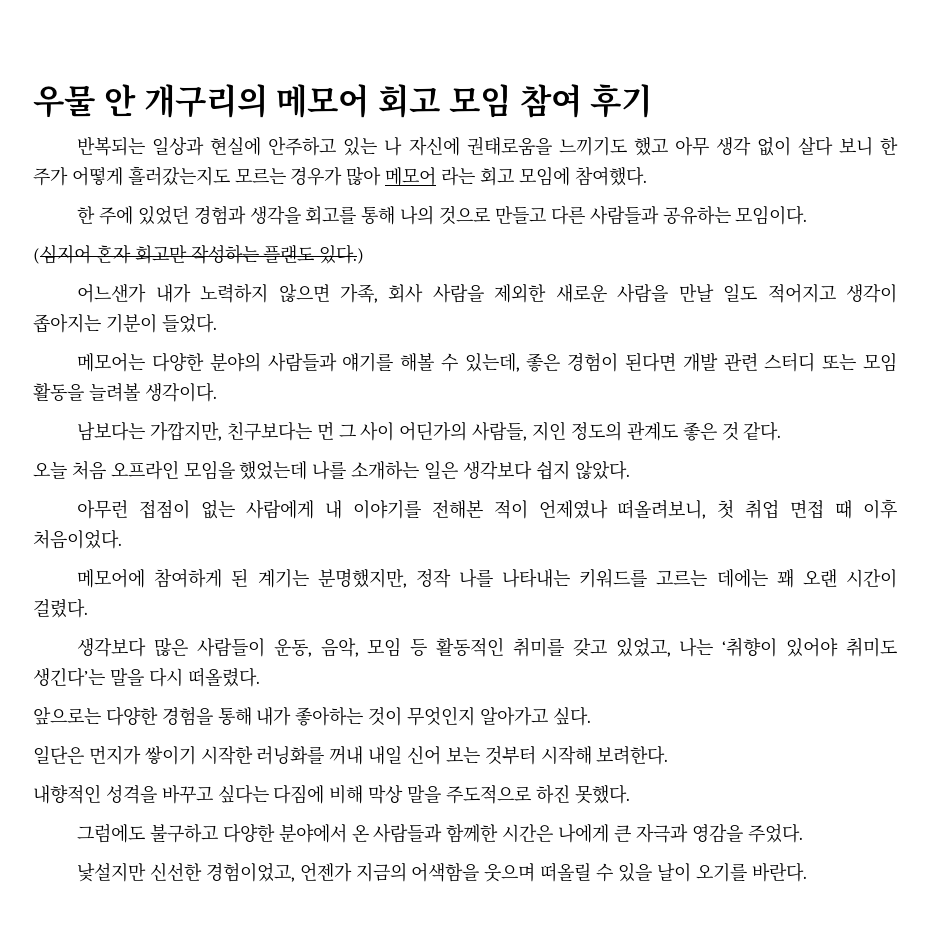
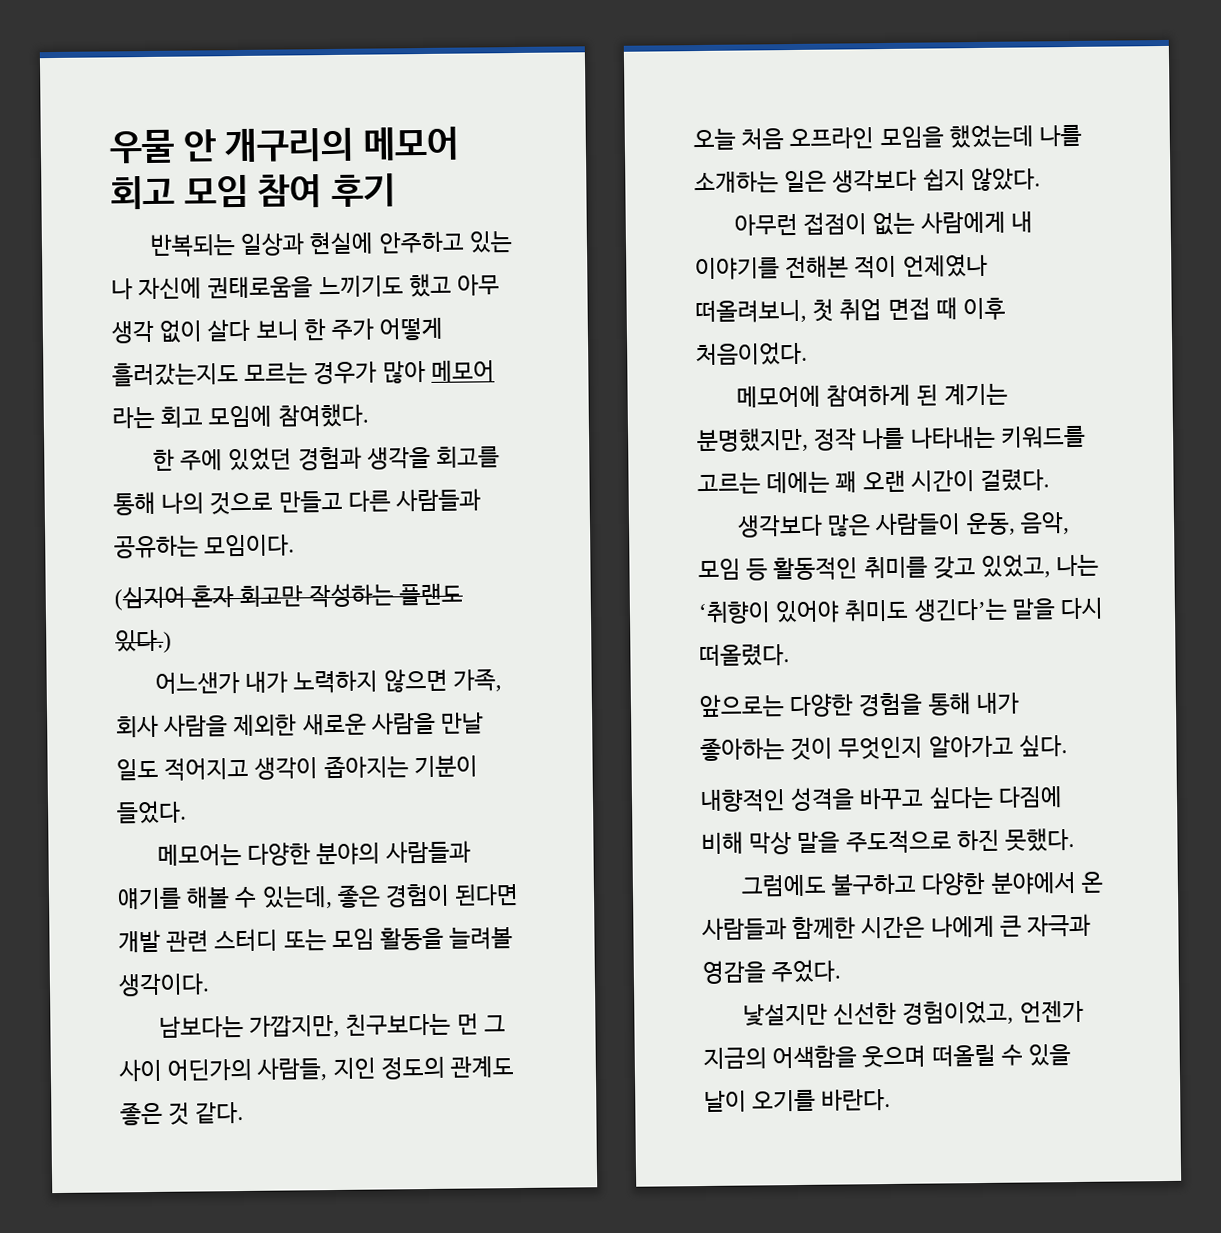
[33,745,669,765] // 일단은 먼지가 쌓이기 시작한 러닝화를 꺼내 내일 신어 보는 것부터 시작해 보려한다. -> (1068, 746) none

